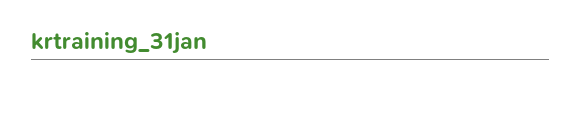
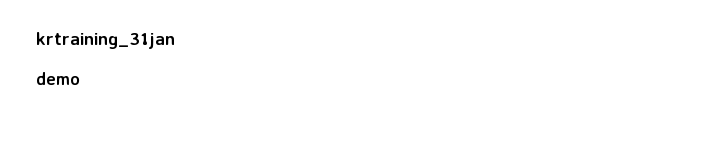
(207, 43) none -> [36,72,80,85] // demo

